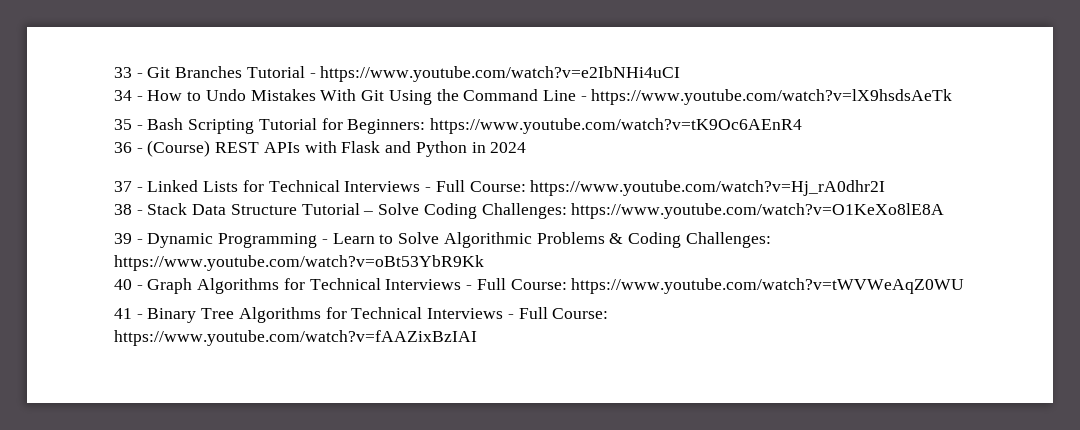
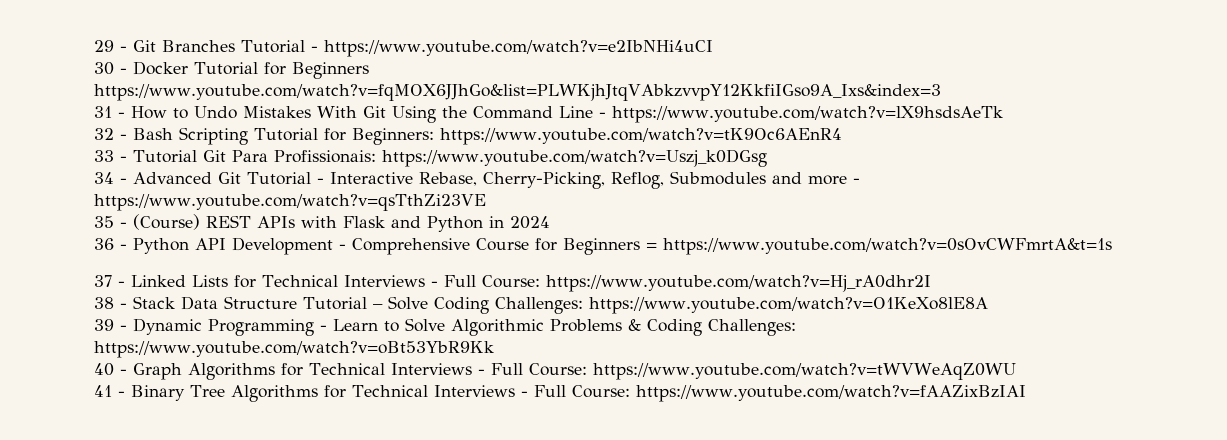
[114,67,132,78] 33 -> [94,40,114,52] 29
[114,90,132,101] 34 -> [94,61,369,79] [94,84,941,101] [94,106,112,118] 30 - Docker Tutorial for Beginners https://www.youtube.com/watch?v=fqMOX6JJhGo&list=PLWKjhJtqVAbkzvvpY12KkfiIGso9A_Ixs&index=3 // 31
[114,119,132,130] 35 -> [94,128,114,140] 32
[114,142,132,153] 36 -> [94,149,767,167] [94,171,860,189] [94,194,486,211] [94,216,114,228] 33 - Tutorial Git Para Profissionais: https://www.youtube.com/watch?v=Uszj_k0DGsg // 34 - Advanced Git Tutorial - Interactive Rebase, Cherry-Picking, Reflog, Submodules and more - https://www.youtube.com/watch?v=qsTthZi23VE // 35
(527, 147) none -> [94,237,1112,255] // 36 - Python API Development - Comprehensive Course for Beginners = https://www.youtube.com/watch?v=0sOvCWFmrtA&t=1s

